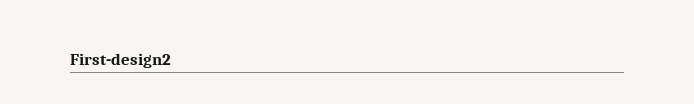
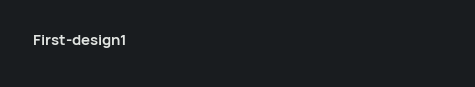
[70,53,171,68] First-design2 -> [33,35,127,48] First-design1

